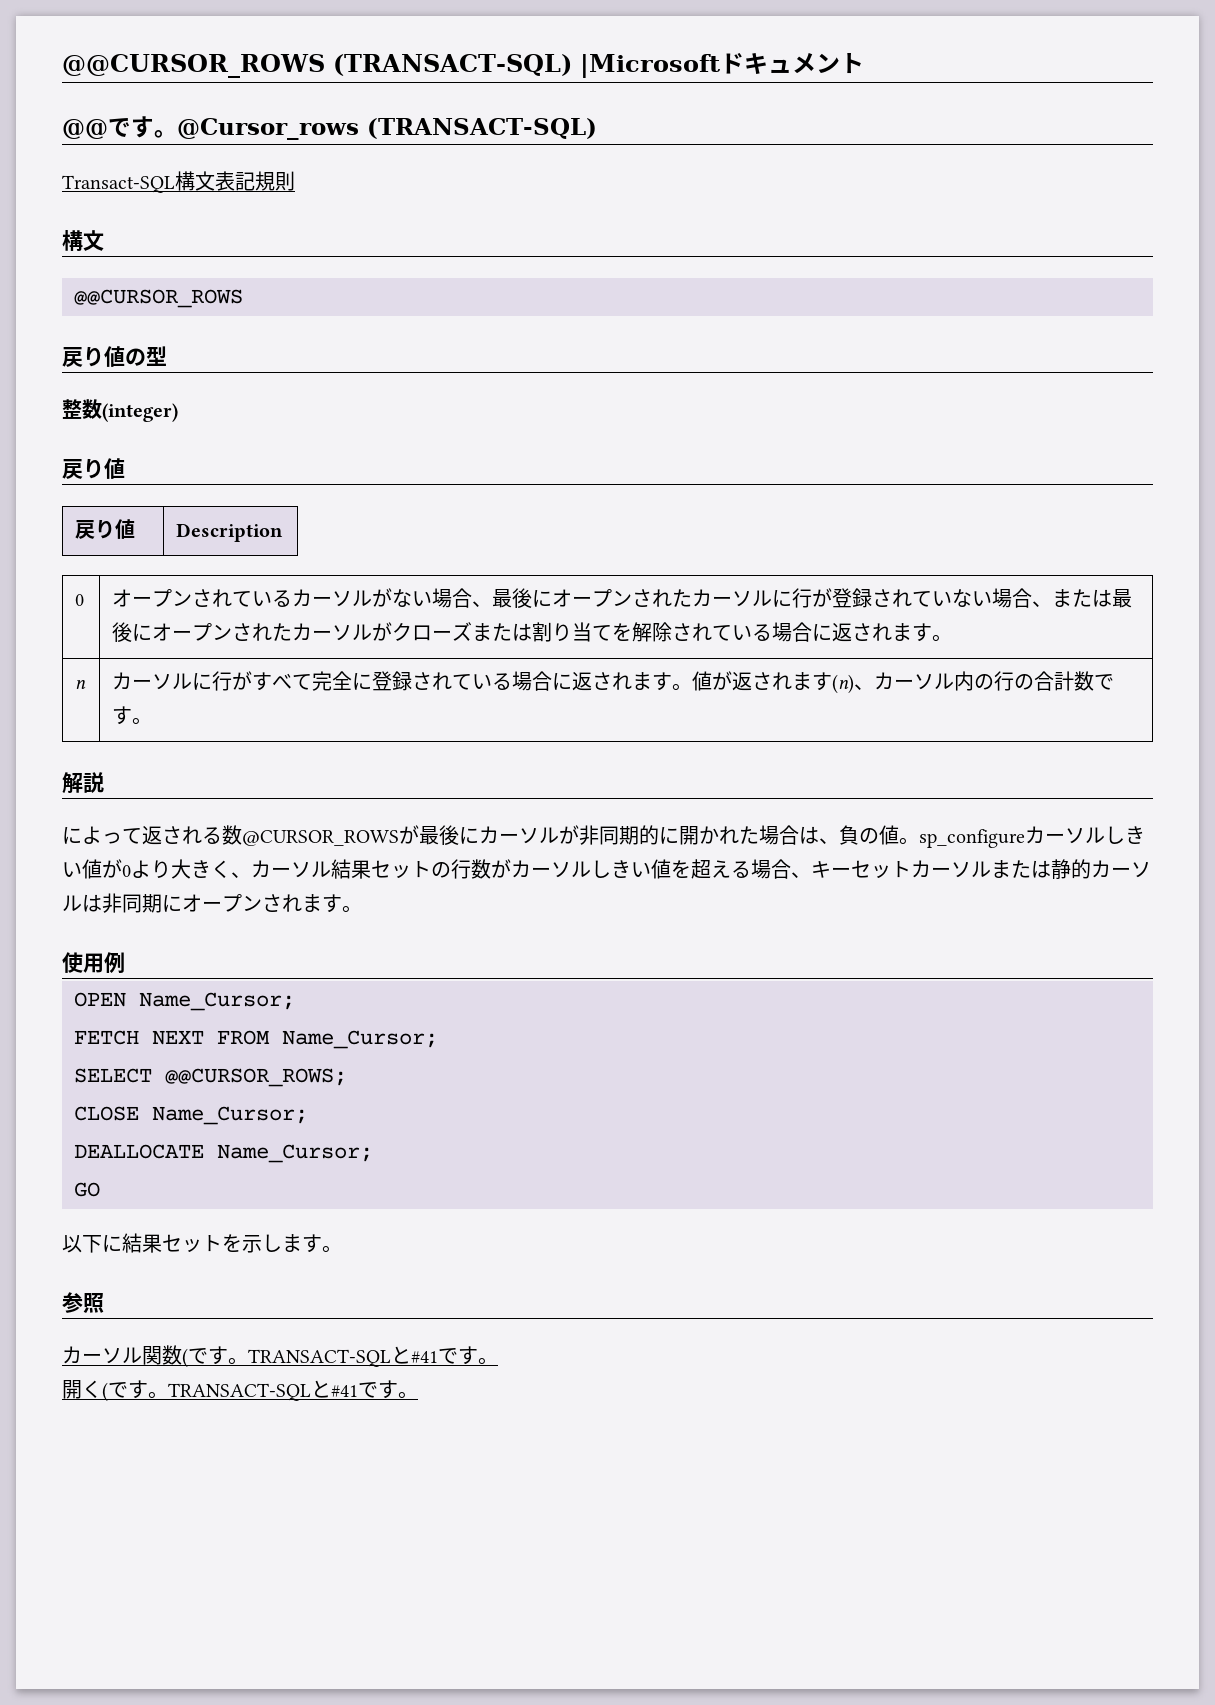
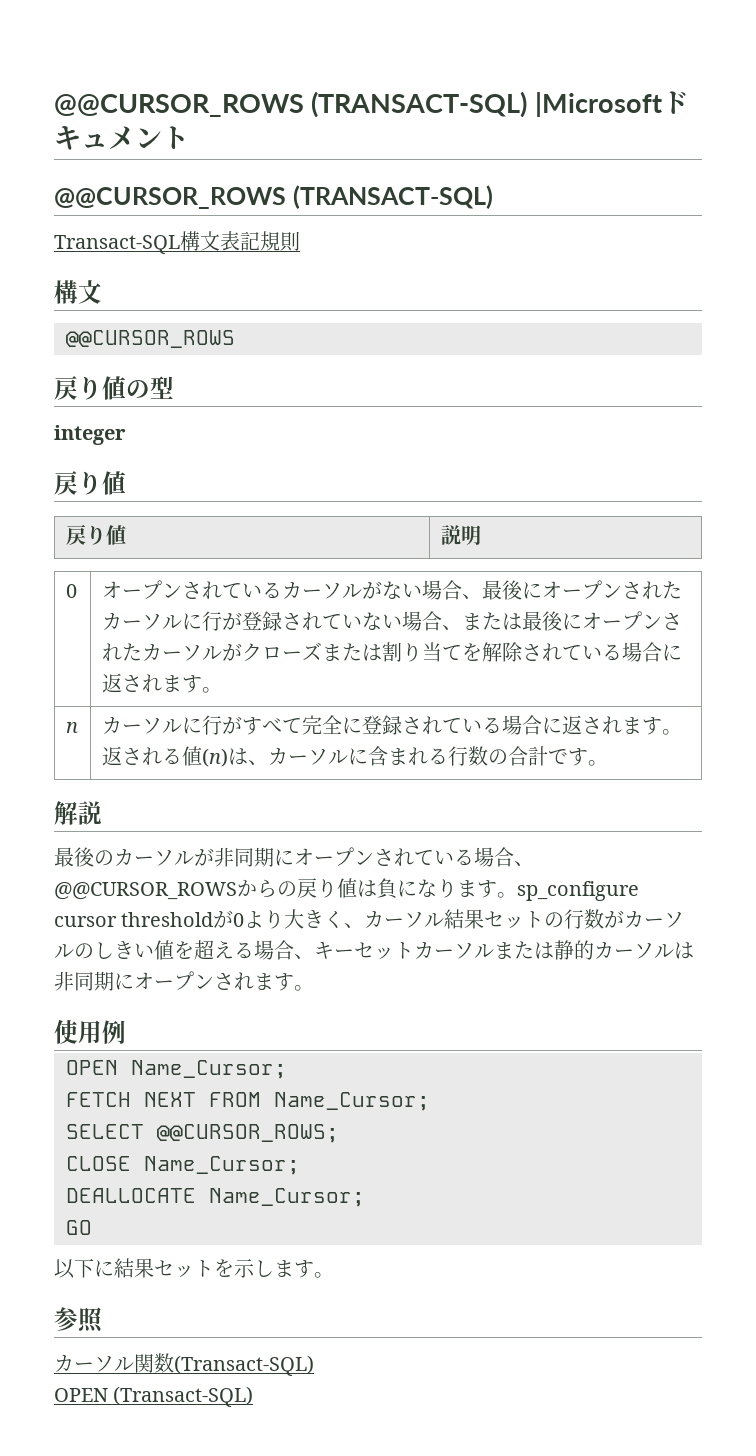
[62,116,359,140] @@です。@Cursor_rows -> [54,187,286,209] @@CURSOR_ROWS
[62,399,178,422] 整数(integer) -> [54,425,126,445] integer
[176,523,284,542] Description -> [440,525,481,545] 説明
[692,671,1115,694] [112,706,153,725] [62,772,104,794] [62,825,1145,848] [62,859,102,879] 値が返されます(n)、カーソル内の行の合計数です。 // 解説 // によって返される数@CURSOR_ROWSが最後にカーソルが非同期的に開かれた場合は、負の値。sp_configureカーソルしきい値 -> [101,746,608,767] [54,801,102,825] [54,847,534,867] [54,878,639,901] [54,912,214,927] 返される値(n)は、カーソルに含まれる行数の合計です。 // 解説 // 最後のカーソルが非同期にオープンされている場合、@@CURSOR_ROWSからの戻り値は負になります。sp_configure cursor threshold
(591, 869) none -> [74,943,94,959] の
[182,1346,498,1368] [62,1380,418,1402] (です。TRANSACT-SQLと#41です。 // 開く(です。TRANSACT-SQLと#41です。 -> [174,1355,314,1376] [54,1386,254,1407] (Transact-SQL) // OPEN (Transact-SQL)

